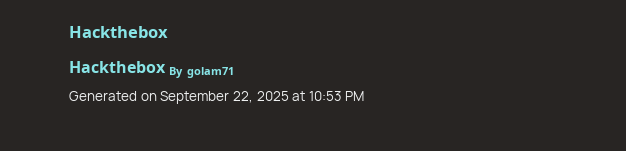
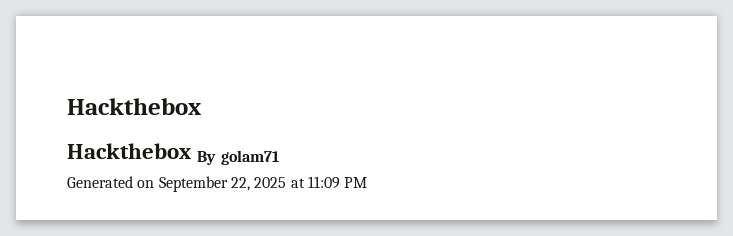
[308,91,341,101] 10:53 -> [307,176,340,189] 11:09

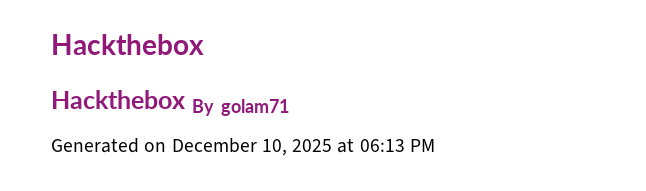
[158,176,250,192] September 22, -> [171,138,287,156] December 10,
[307,176,340,189] 11:09 -> [359,139,405,152] 06:13

